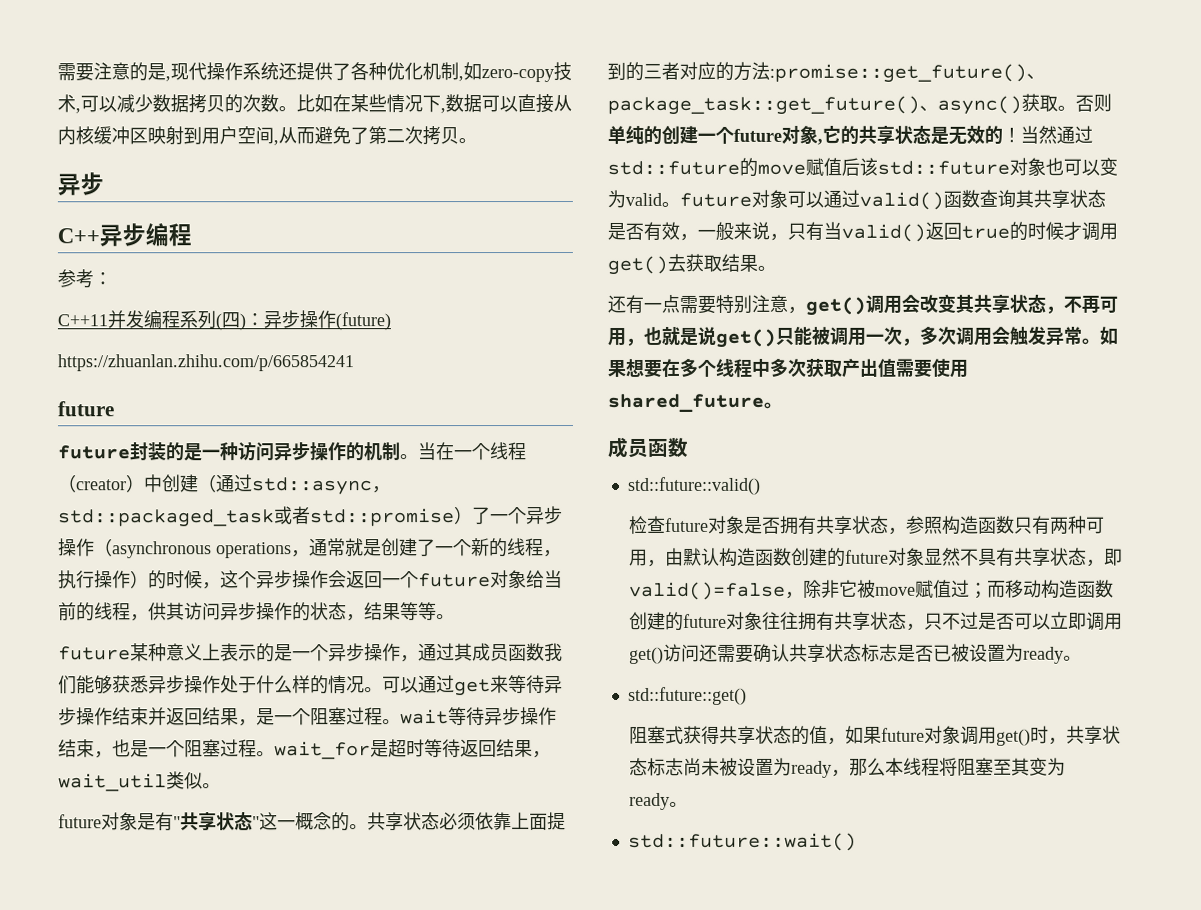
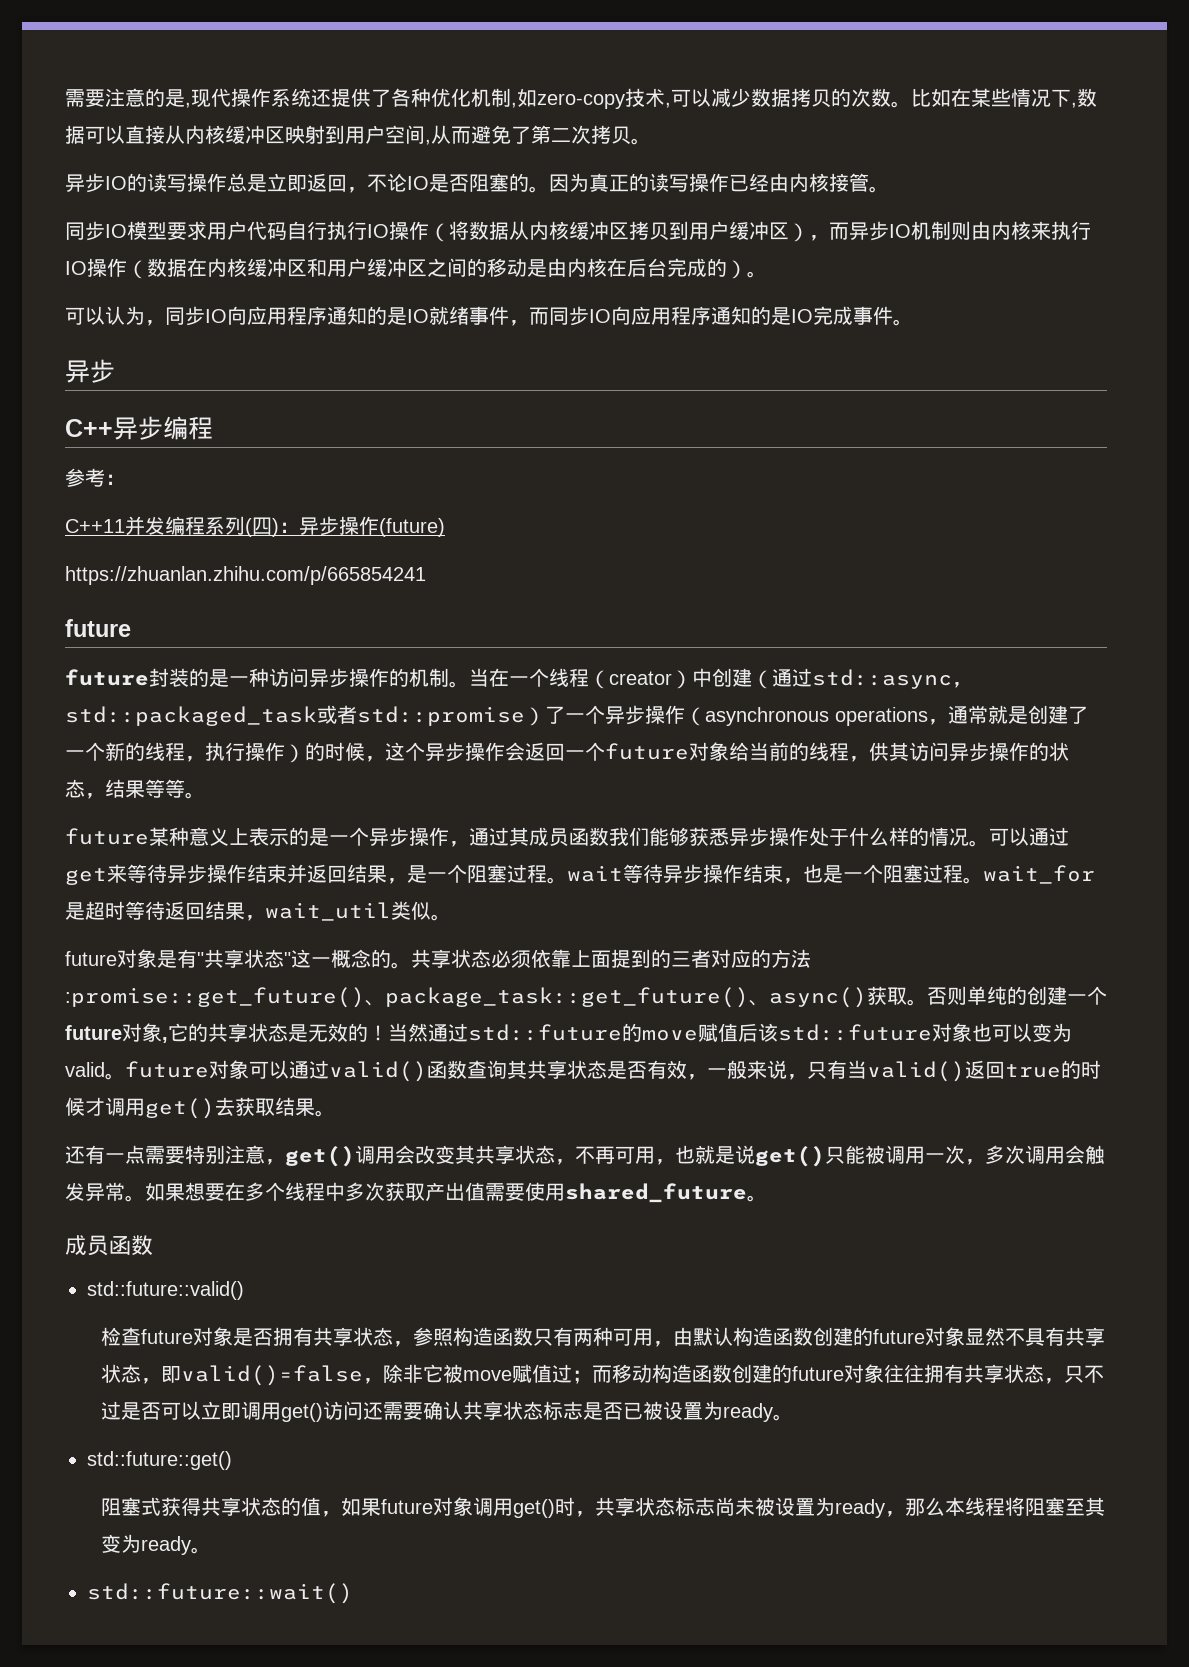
(477, 141) none -> [65,173,889,193] [65,221,1091,242] [65,258,767,279] [65,306,913,326] // 异步IO的读写操作总是立即返回，不论IO是否阻塞的。因为真正的读写操作已经由内核接管。 // 同步IO模型要求用户代码自行执行IO操作（将数据从内核缓冲区拷贝到用户缓冲区），而异步IO机制则由内核来执行IO操作（数据在内核缓冲区和用户缓冲区之间的移动是由内核在后台完成的）。 // 可以认为，同步IO向应用程序通知的是IO就绪事件，而同步IO向应用程序通知的是IO完成事件。

